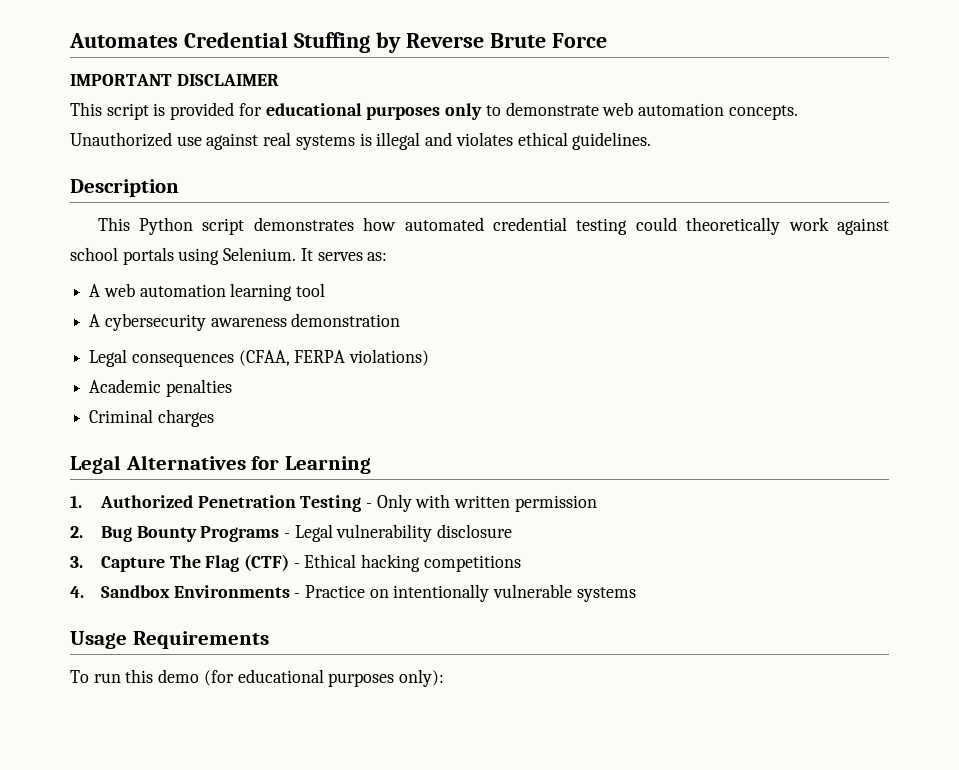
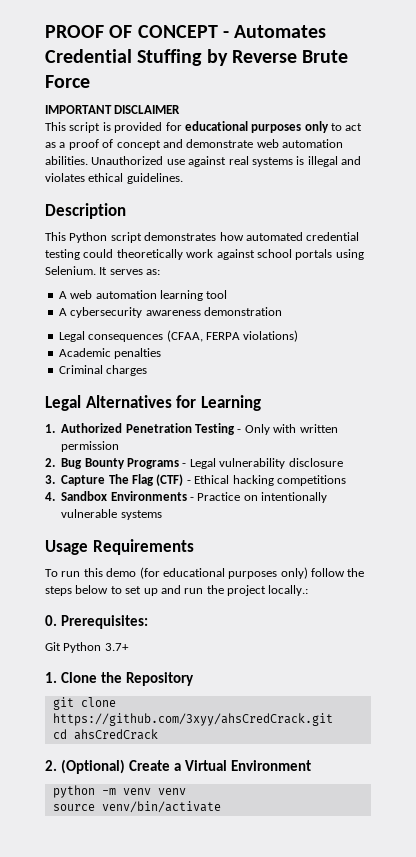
(69, 40) none -> [45,25,229,38] PROOF OF CONCEPT -
(501, 110) none -> [345,123,363,131] [45,139,183,150] act as a proof of concept and
[728,105,798,120] concepts. -> [45,156,88,165] abilities.
[399,669,445,687] only): -> [280,567,365,579] [45,585,309,596] [45,615,148,629] [45,642,129,653] [45,672,194,686] [52,697,116,710] [52,713,333,726] [52,729,158,740] [45,759,311,774] [52,785,186,798] [52,801,221,813] only) follow the steps below to set up and run the project locally.: // 0. Prerequisites: // Git Python 3.7+ // 1. Clone the Repository // git clone https://github.com/3xyy/ahsCredCrack.git // cd ahsCredCrack // 2. (Optional) Create a Virtual Environment // python -m venv venv // source venv/bin/activate

